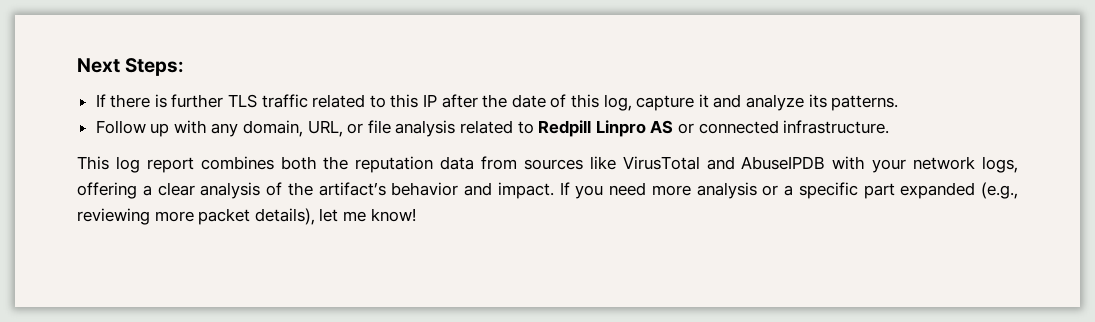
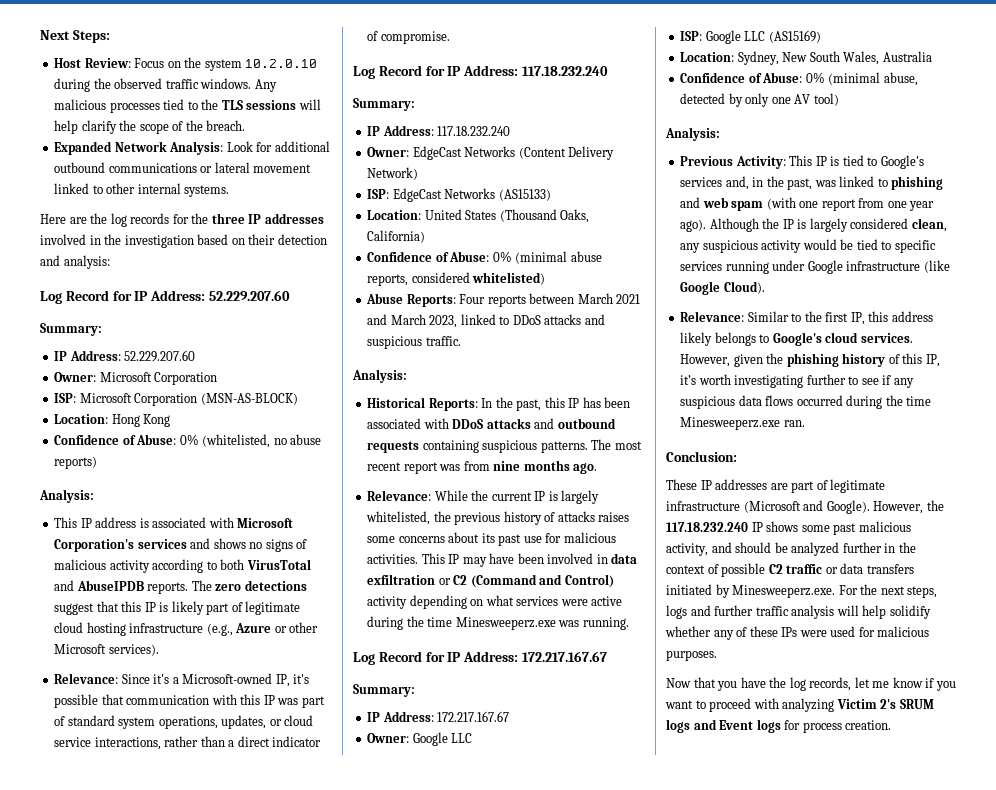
[95,94,899,111] [95,120,890,137] [77,156,1018,173] [77,182,1018,199] [77,208,416,225] If there is further TLS traffic related to this IP after the date of this log, capture it and analyze its patterns. // Follow up with any domain, URL, or file analysis related to Redpill Linpro AS or connected infrastructure. // This log report combines both the reputation data from sources like VirusTotal and AbuseIPDB with your network logs, offering a clear analysis of the artifact’s behavior and impact. If you need more analysis or a specific part expanded (e.g., reviewing more packet details), let me know! -> [54,57,318,71] [54,78,277,92] [54,99,321,113] [54,120,246,134] [54,141,330,155] [54,162,312,173] [54,183,230,197] [40,213,324,227] [40,234,327,248] [40,255,110,269] [40,290,290,304] [40,323,102,336] [54,350,196,362] [54,372,218,385] [54,393,298,406] [54,414,171,427] [54,434,322,448] [54,456,98,469] [39,489,94,503] [54,517,294,528] [54,538,308,552] [54,559,311,573] [54,580,307,594] [54,601,301,615] [54,622,319,636] [54,644,159,656] [54,673,310,687] [54,694,325,708] [54,715,314,729] [54,736,322,750] [367,31,450,44] [353,65,608,79] [353,98,415,111] [367,125,511,136] [367,146,615,160] [367,167,419,180] [367,188,551,202] [367,209,590,223] [367,230,426,243] [367,251,602,264] [367,272,546,286] [366,293,641,307] [367,314,605,328] [367,336,461,349] [352,369,407,383] [367,397,631,411] [367,418,616,429] [367,439,642,453] [367,460,598,474] [367,490,600,504] [366,511,630,525] [367,532,616,546] [367,553,638,567] [367,574,614,588] [367,595,623,609] [367,616,629,630] [353,651,607,665] [353,684,415,697] [367,711,510,722] [367,732,473,746] [680,30,821,44] [680,51,932,65] [680,72,918,86] [680,93,839,107] [665,127,720,141] [680,155,924,169] [680,176,944,190] [680,197,935,211] [680,218,947,232] [680,239,936,253] [680,260,950,274] [680,281,765,295] [680,311,933,325] [680,332,913,346] [680,353,940,367] [680,374,914,388] [680,395,932,409] [680,417,805,430] [666,451,737,462] [666,479,886,493] [666,500,944,514] [666,521,911,535] [666,542,916,556] [666,563,914,577] [666,584,938,598] [666,605,931,619] [665,626,930,640] [666,650,717,661] [666,677,956,691] [665,698,934,712] [666,719,892,733] Host Review: Focus on the system 10.2.0.10 during the observed traffic windows. Any malicious processes tied to the TLS sessions will help clarify the scope of the breach. // Expanded Network Analysis: Look for additional outbound communications or lateral movement linked to other internal systems. // Here are the log records for the three IP addresses involved in the investigation based on their detection and analysis: // Log Record for IP Address: 52.229.207.60 // Summary: // IP Address: 52.229.207.60 // Owner: Microsoft Corporation // ISP: Microsoft Corporation (MSN-AS-BLOCK) // Location: Hong Kong // Confidence of Abuse: 0% (whitelisted, no abuse reports) // Analysis: // This IP address is associated with Microsoft Corporation's services and shows no signs of malicious activity according to both VirusTotal and AbuseIPDB reports. The zero detections suggest that this IP is likely part of legitimate cloud hosting infrastructure (e.g., Azure or other Microsoft services). // Relevance: Since it's a Microsoft-owned IP, it's possible that communication with this IP was part of standard system operations, updates, or cloud service interactions, rather than a direct indicator of compromise. // Log Record for IP Address: 117.18.232.240 // Summary: // IP Address: 117.18.232.240 // Owner: EdgeCast Networks (Content Delivery Network) // ISP: EdgeCast Networks (AS15133) // Location: United States (Thousand Oaks, California) // Confidence of Abuse: 0% (minimal abuse reports, considered whitelisted) // Abuse Reports: Four reports between March 2021 and March 2023, linked to DDoS attacks and suspicious traffic. // Analysis: // Historical Reports: In the past, this IP has been associated with DDoS attacks and outbound requests containing suspicious patterns. The most recent report was from nine months ago. // Relevance: While the current IP is largely whitelisted, the previous history of attacks raises some concerns about its past use for malicious activities. This IP may have been involved in data exfiltration or C2 (Command and Control) activity depending on what services were active during the time Minesweeperz.exe was running. // Log Record for IP Address: 172.217.167.67 // Summary: // IP Address: 172.217.167.67 // Owner: Google LLC // ISP: Google LLC (AS15169) // Location: Sydney, New South Wales, Australia // Confidence of Abuse: 0% (minimal abuse, detected by only one AV tool) // Analysis: // Previous Activity: This IP is tied to Google's services and, in the past, was linked to phishing and web spam (with one report from one year ago). Although the IP is largely considered clean, any suspicious activity would be tied to specific services running under Google infrastructure (like Google Cloud). // Relevance: Similar to the first IP, this address likely belongs to Google's cloud services. However, given the phishing history of this IP, it’s worth investigating further to see if any suspicious data flows occurred during the time Minesweeperz.exe ran. // Conclusion: // These IP addresses are part of legitimate infrastructure (Microsoft and Google). However, the 117.18.232.240 IP shows some past malicious activity, and should be analyzed further in the context of possible C2 traffic or data transfers initiated by Minesweeperz.exe. For the next steps, logs and further traffic analysis will help solidify whether any of these IPs were used for malicious purposes. // Now that you have the log records, let me know if you want to proceed with analyzing Victim 2's SRUM logs and Event logs for process creation.

